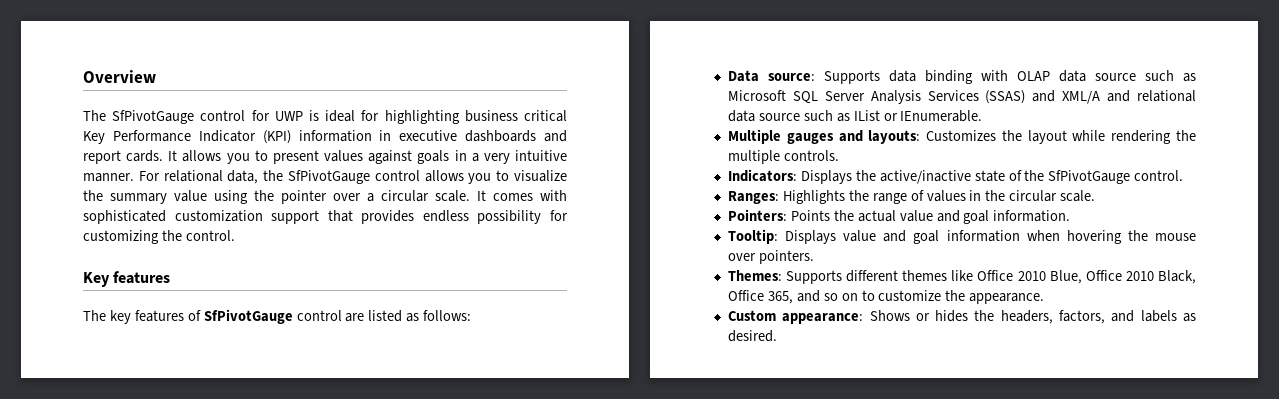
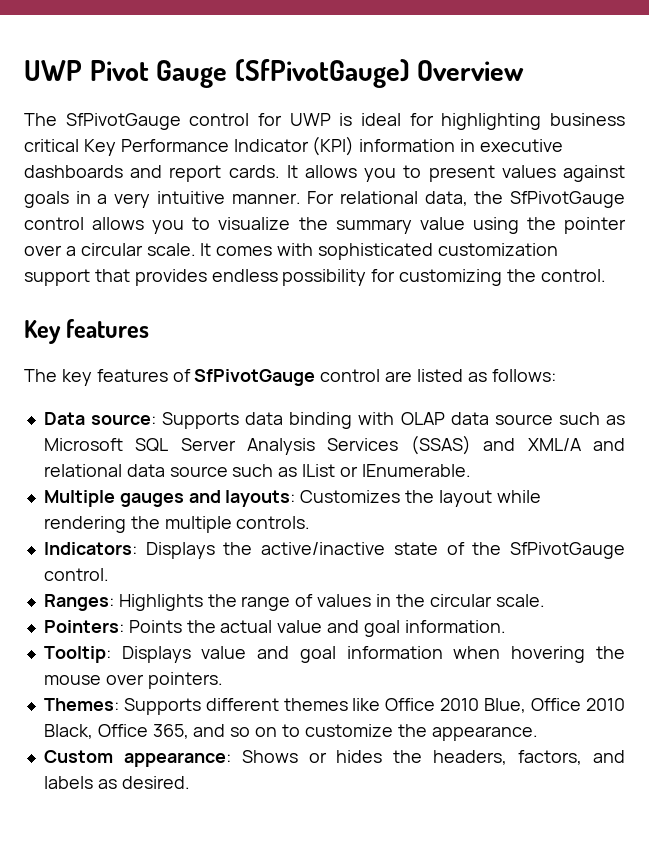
(83, 76) none -> [24,59,410,88] UWP Pivot Gauge (SfPivotGauge)

